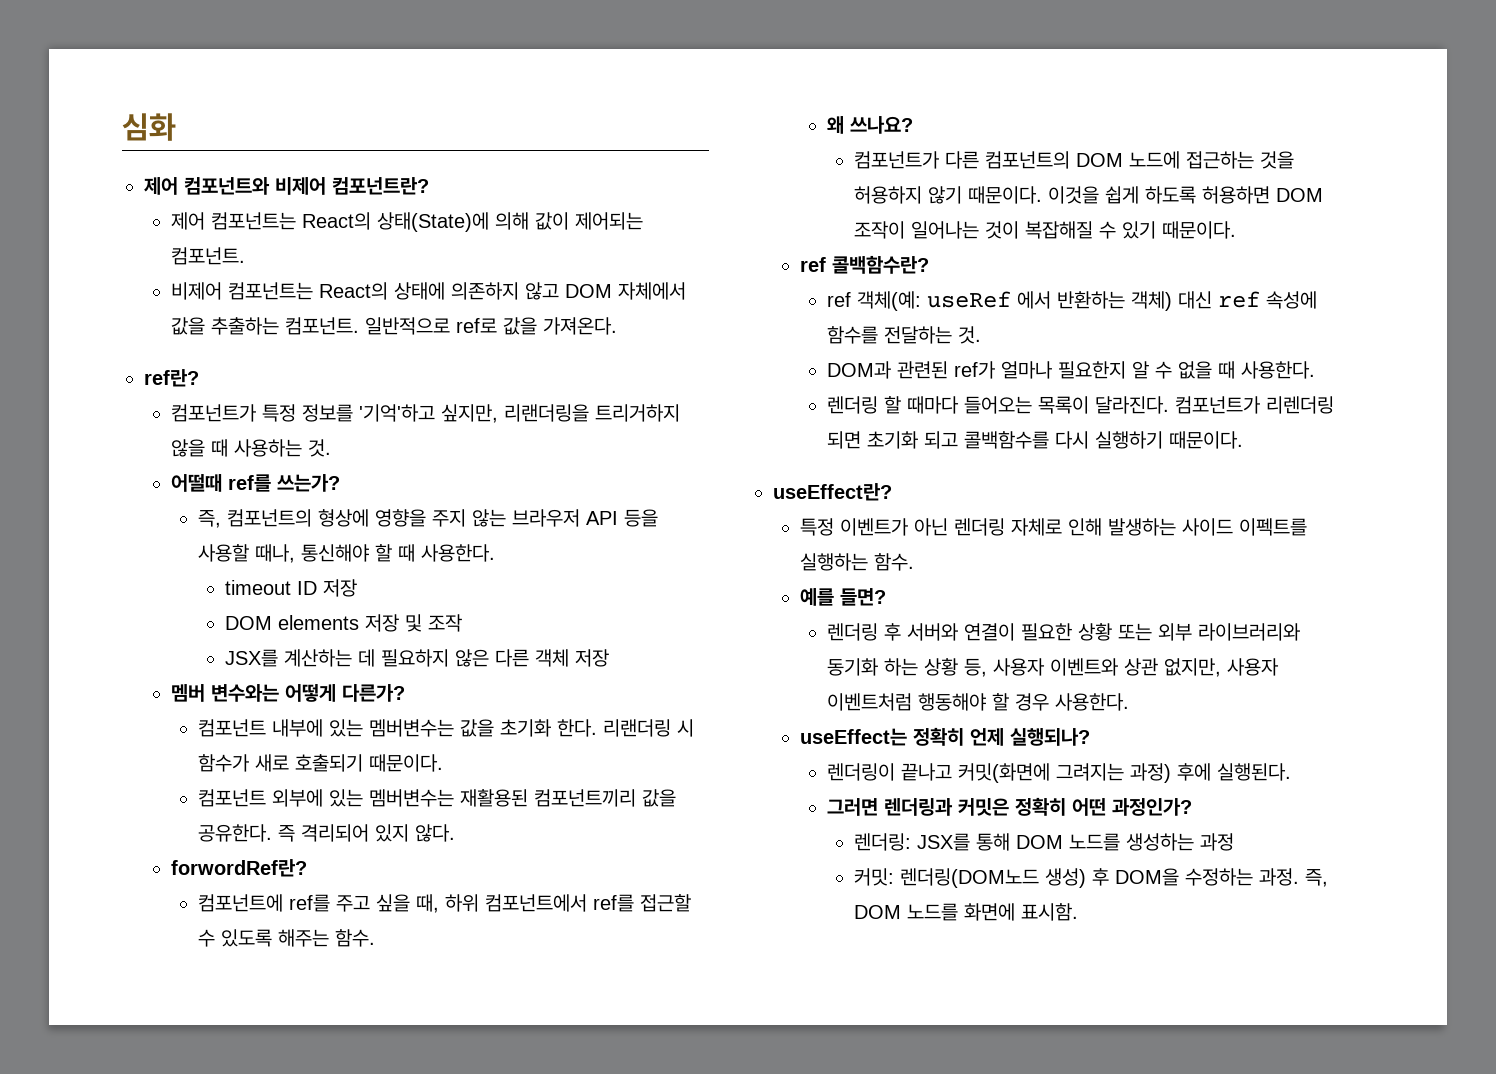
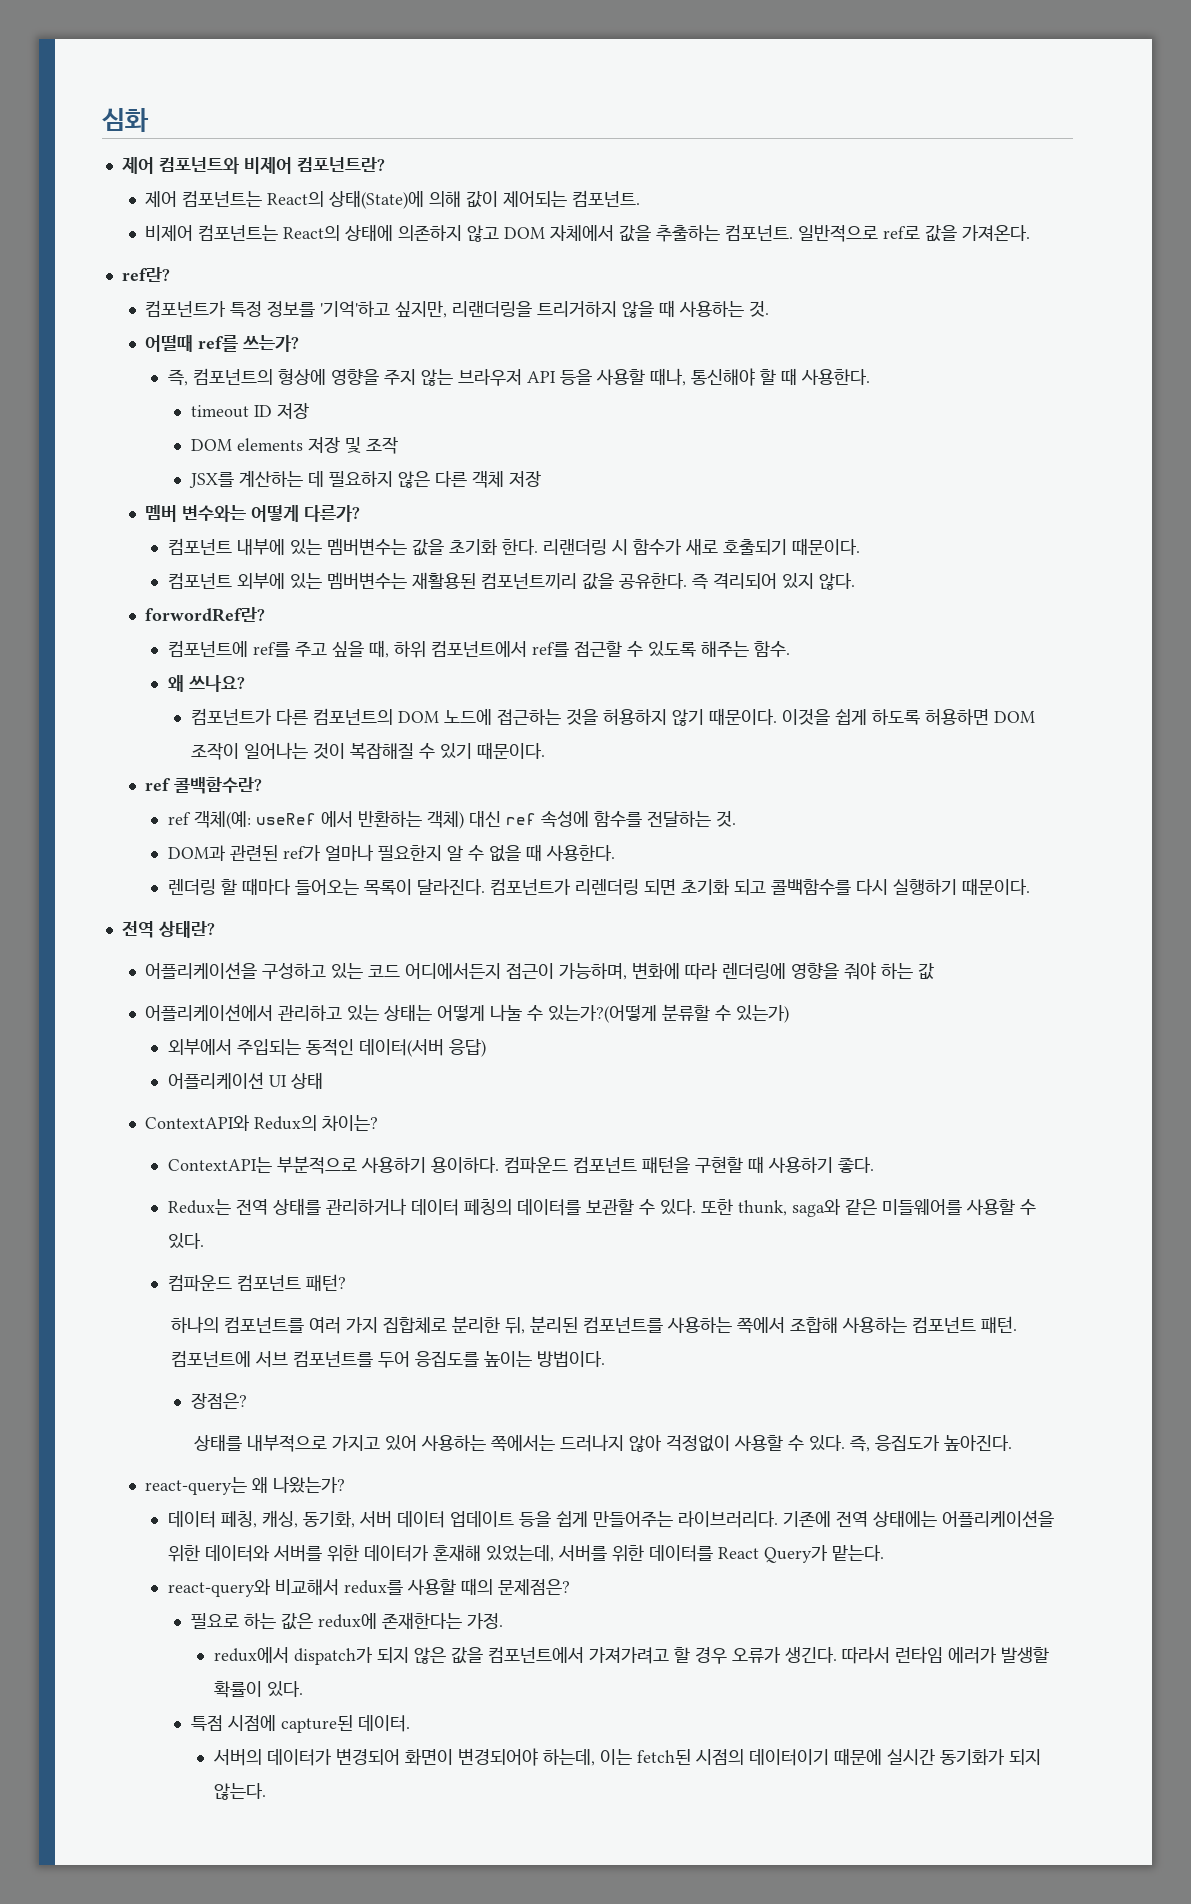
[773,483,892,501] [799,518,1307,536] [799,553,914,571] [799,588,886,606] [826,623,1300,641] [826,658,1279,677] [826,693,1129,711] [799,727,1090,746] [826,763,1291,783] [826,797,1192,816] [853,833,1234,851] [853,868,1328,888] [853,903,1078,921] useEffect란? // 특정 이벤트가 아닌 렌더링 자체로 인해 발생하는 사이드 이펙트를 실행하는 함수. // 예를 들면? // 렌더링 후 서버와 연결이 필요한 상황 또는 외부 라이브러리와 동기화 하는 상황 등, 사용자 이벤트와 상관 없지만, 사용자 이벤트처럼 행동해야 할 경우 사용한다. // useEffect는 정확히 언제 실행되나? // 렌더링이 끝나고 커밋(화면에 그려지는 과정) 후에 실행된다. // 그러면 렌더링과 커밋은 정확히 어떤 과정인가? // 렌더링: JSX를 통해 DOM 노드를 생성하는 과정 // 커밋: 렌더링(DOM노드 생성) 후 DOM을 수정하는 과정. 즉, DOM 노드를 화면에 표시함. -> [121,921,215,938] [144,962,934,980] [144,1004,789,1023] [167,1039,486,1057] [167,1072,323,1089] [144,1115,378,1131] [167,1156,874,1174] [167,1198,1036,1217] [167,1233,204,1249] [167,1274,346,1292] [170,1316,1017,1334] [170,1350,605,1368] [190,1393,247,1409] [193,1434,1012,1452] [144,1476,345,1495] [167,1510,1054,1528] [167,1544,884,1563] [167,1578,570,1597] [190,1612,503,1630] [213,1646,1049,1665] [213,1681,303,1698] [190,1715,410,1733] [212,1748,1041,1766] [213,1783,266,1800] 전역 상태란? // 어플리케이션을 구성하고 있는 코드 어디에서든지 접근이 가능하며, 변화에 따라 렌더링에 영향을 줘야 하는 값 // 어플리케이션에서 관리하고 있는 상태는 어떻게 나눌 수 있는가?(어떻게 분류할 수 있는가) // 외부에서 주입되는 동적인 데이터(서버 응답) // 어플리케이션 UI 상태 // ContextAPI와 Redux의 차이는? // ContextAPI는 부분적으로 사용하기 용이하다. 컴파운드 컴포넌트 패턴을 구현할 때 사용하기 좋다. // Redux는 전역 상태를 관리하거나 데이터 페칭의 데이터를 보관할 수 있다. 또한 thunk, saga와 같은 미들웨어를 사용할 수 있다. // 컴파운드 컴포넌트 패턴? // 하나의 컴포넌트를 여러 가지 집합체로 분리한 뒤, 분리된 컴포넌트를 사용하는 쪽에서 조합해 사용하는 컴포넌트 패턴. 컴포넌트에 서브 컴포넌트를 두어 응집도를 높이는 방법이다. // 장점은? // 상태를 내부적으로 가지고 있어 사용하는 쪽에서는 드러나지 않아 걱정없이 사용할 수 있다. 즉, 응집도가 높아진다. // react-query는 왜 나왔는가? // 데이터 페칭, 캐싱, 동기화, 서버 데이터 업데이트 등을 쉽게 만들어주는 라이브러리다. 기존에 전역 상태에는 어플리케이션을 위한 데이터와 서버를 위한 데이터가 혼재해 있었는데, 서버를 위한 데이터를 React Query가 맡는다. // react-query와 비교해서 redux를 사용할 때의 문제점은? // 필요로 하는 값은 redux에 존재한다는 가정. // redux에서 dispatch가 되지 않은 값을 컴포넌트에서 가져가려고 할 경우 오류가 생긴다. 따라서 런타임 에러가 발생할 확률이 있다. // 특점 시점에 capture된 데이터. // 서버의 데이터가 변경되어 화면이 변경되어야 하는데, 이는 fetch된 시점의 데이터이기 때문에 실시간 동기화가 되지 않는다.

